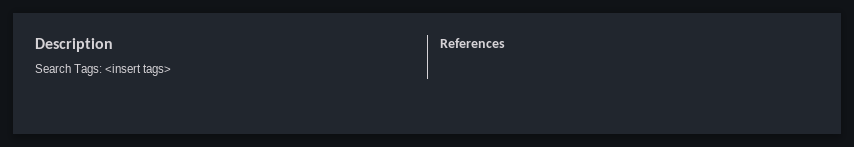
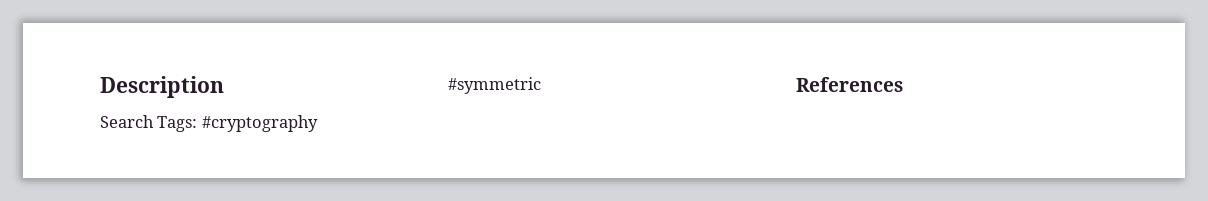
[105,64,172,76] <insert tags> -> [201,115,318,132] [448,77,541,94] #cryptography #symmetric

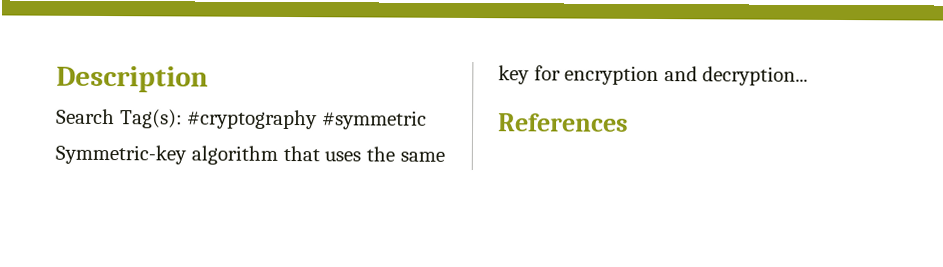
[157,116,198,132] Tags: -> [119,109,183,129] Tag(s):
(541, 85) none -> [55,144,446,165] [498,65,809,86] // Symmetric-key algorithm that uses the same key for encryption and decryption...

